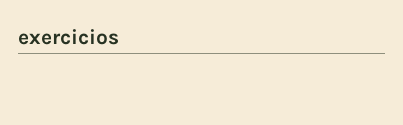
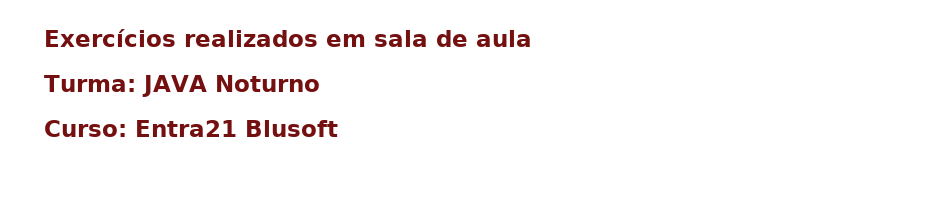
[18,29,119,45] exercicios -> [44,29,532,47] [44,75,320,97] [44,120,338,137] Exercícios realizados em sala de aula // Turma: JAVA Noturno // Curso: Entra21 Blusoft

